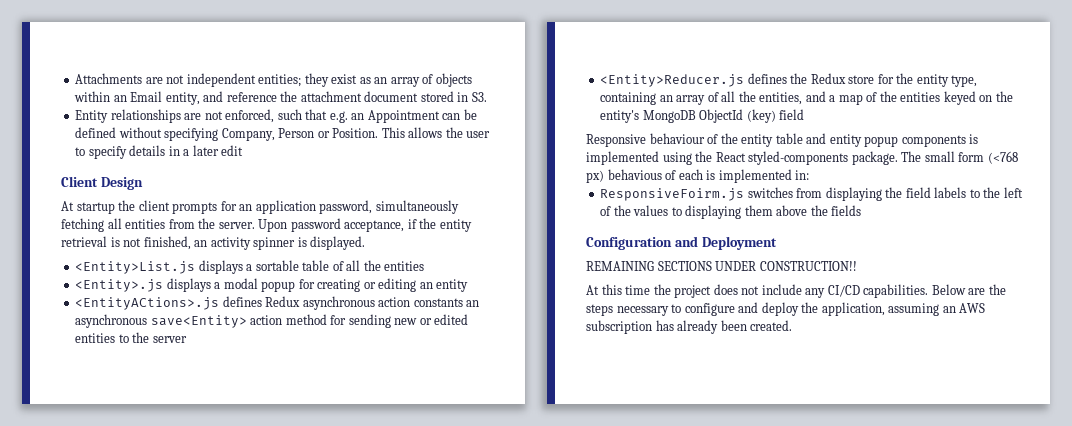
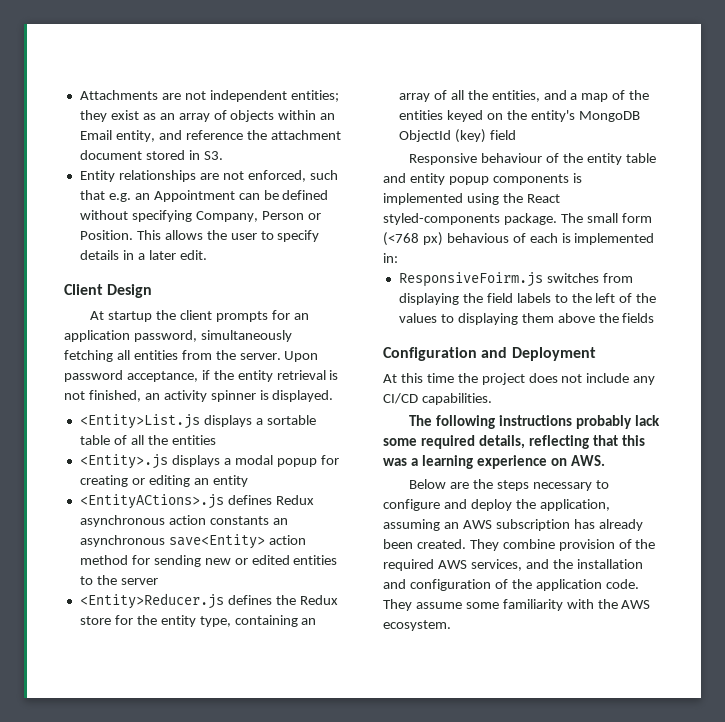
[221,145,244,156] edit -> [179,250,207,260] edit.
[586,261,857,271] // REMAINING SECTIONS UNDER CONSTRUCTION!! -> (596, 354) none
(929, 291) none -> [409,415,660,429] [383,435,645,449] [383,455,605,469] // The following instructions probably lack some required details, reflecting that this was a learning experience on AWS. //
(793, 325) none -> [469,539,656,551] [383,559,643,571] [383,579,639,591] [383,599,651,611] [383,620,451,631] They combine provision of the required AWS services, and the installation and configuration of the application code. They assume some familiarity with the AWS ecosystem.

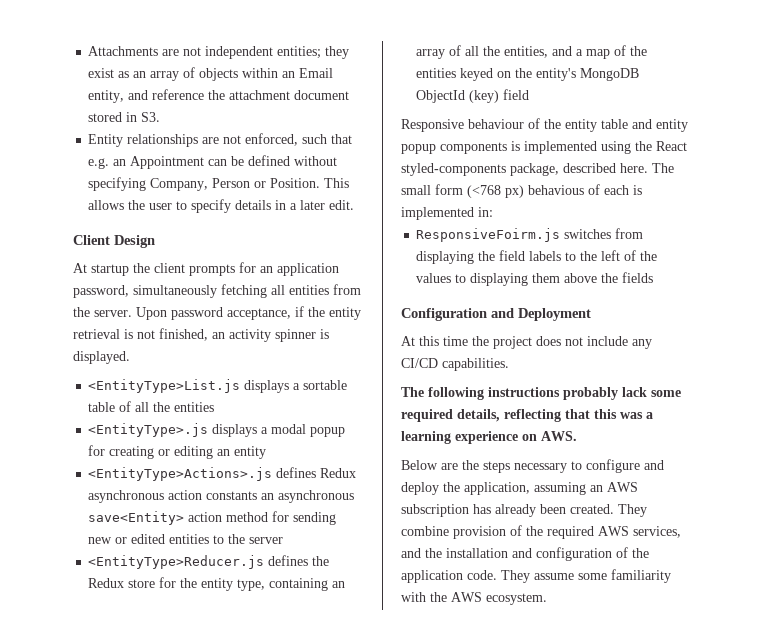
[79,414,200,429] <Entity>List.js -> [88,379,241,393] <EntityType>List.js
[79,454,168,469] <Entity>.js -> [88,423,209,437] <EntityType>.js
[79,494,224,509] <EntityACtions>.js -> [88,467,273,481] <EntityType>Actions>.js
[79,593,224,609] <Entity>Reducer.js -> [88,555,265,569] <EntityType>Reducer.js
[503,213,557,225] package. -> [510,163,648,176] package, described here.

